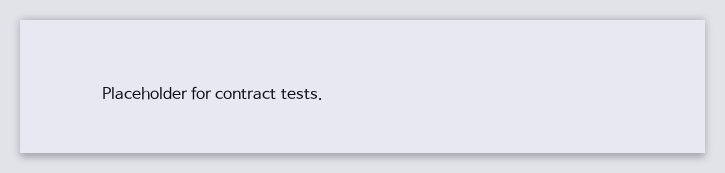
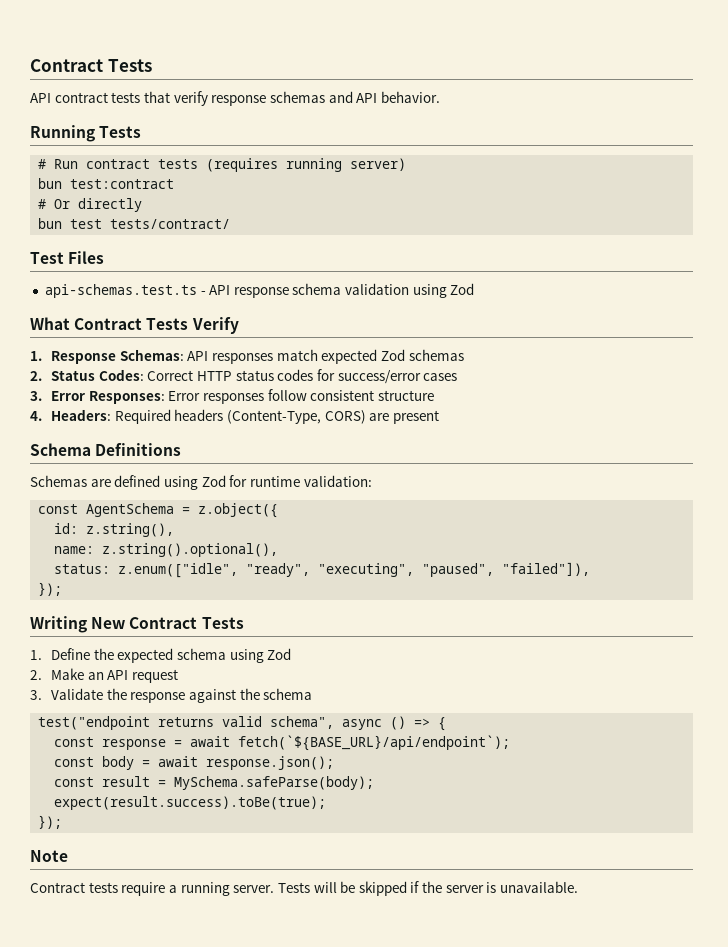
[102,86,323,100] Placeholder for contract tests. -> [30,59,152,72] [30,91,440,106] [30,125,142,142] [38,158,407,172] [38,178,175,189] [38,198,143,212] [38,218,231,229] [30,251,105,264] [44,283,475,298] [30,317,239,334] [30,349,464,364] [30,369,458,384] [30,389,435,404] [30,409,440,424] [30,443,182,456] [30,475,372,490] [38,503,279,518] [54,523,175,537] [54,543,279,557] [54,562,591,578] [38,582,63,596] [30,616,244,633] [30,648,292,663] [30,668,179,683] [30,688,313,703] [38,716,447,731] [54,735,511,751] [54,756,335,770] [54,776,375,790] [54,796,327,810] [38,815,63,829] [30,850,68,862] [30,881,579,896] Contract Tests // API contract tests that verify response schemas and API behavior. // Running Tests // # Run contract tests (requires running server) // bun test:contract // # Or directly // bun test tests/contract/ // Test Files // api-schemas.test.ts - API response schema validation using Zod // What Contract Tests Verify // 1. Response Schemas: API responses match expected Zod schemas // 2. Status Codes: Correct HTTP status codes for success/error cases // 3. Error Responses: Error responses follow consistent structure // 4. Headers: Required headers (Content-Type, CORS) are present // Schema Definitions // Schemas are defined using Zod for runtime validation: // const AgentSchema = z.object({ // id: z.string(), // name: z.string().optional(), // status: z.enum(["idle", "ready", "executing", "paused", "failed"]), // }); // Writing New Contract Tests // 1. Define the expected schema using Zod // 2. Make an API request // 3. Validate the response against the schema // test("endpoint returns valid schema", async () => { // const response = await fetch(`${BASE_URL}/api/endpoint`); // const body = await response.json(); // const result = MySchema.safeParse(body); // expect(result.success).toBe(true); // }); // Note // Contract tests require a running server. Tests will be skipped if the server is unavailable.

